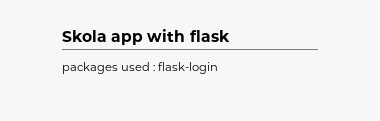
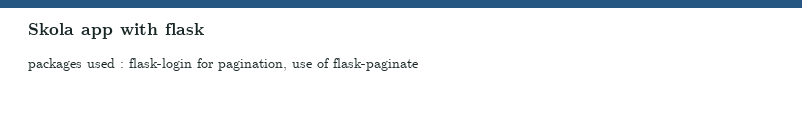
(219, 68) none -> [197,58,418,71] for pagination, use of flask-paginate

